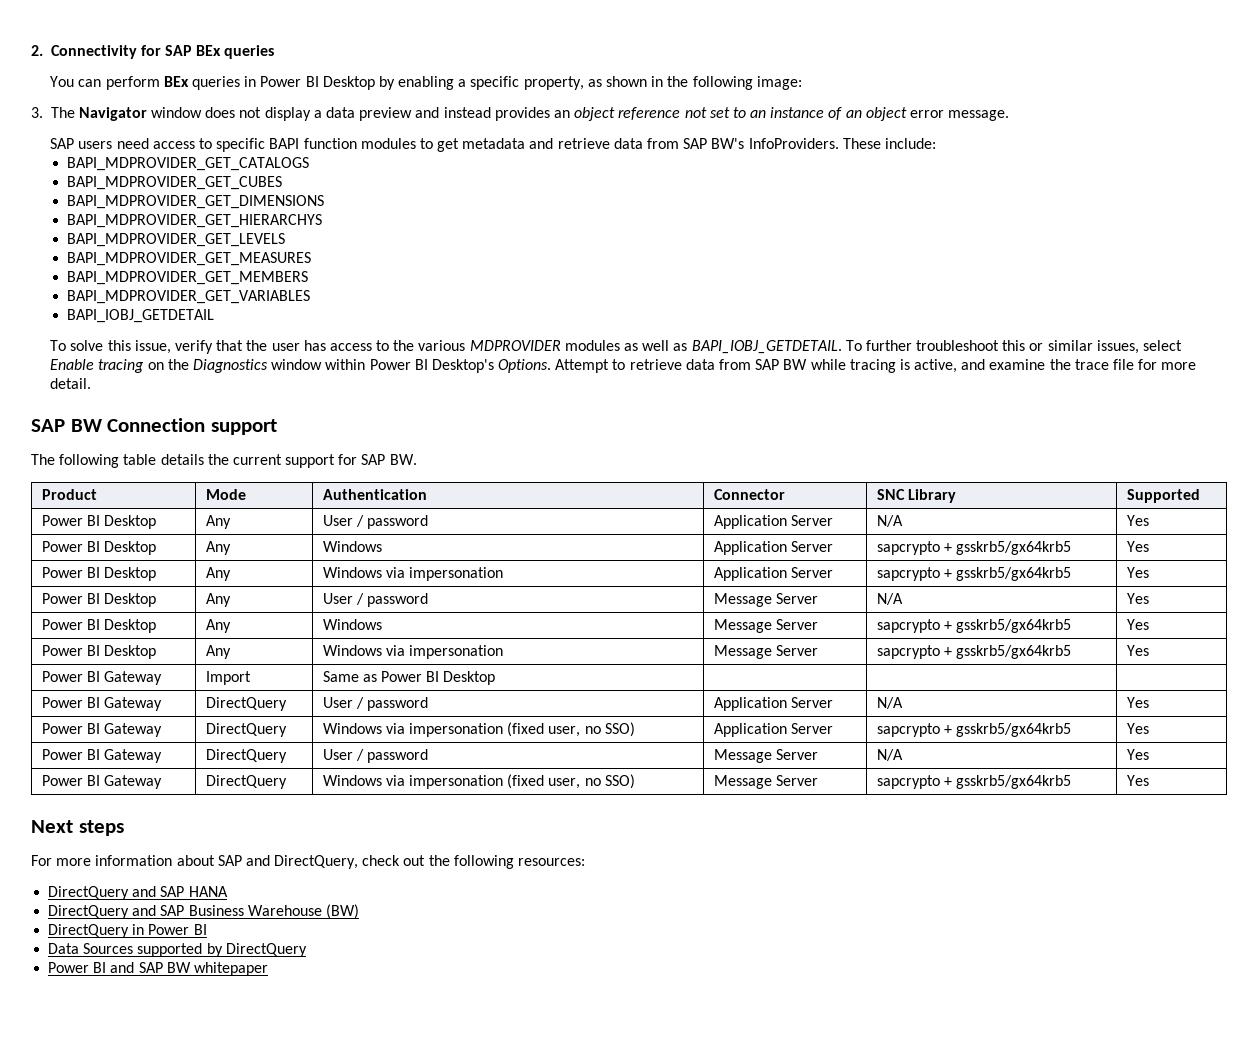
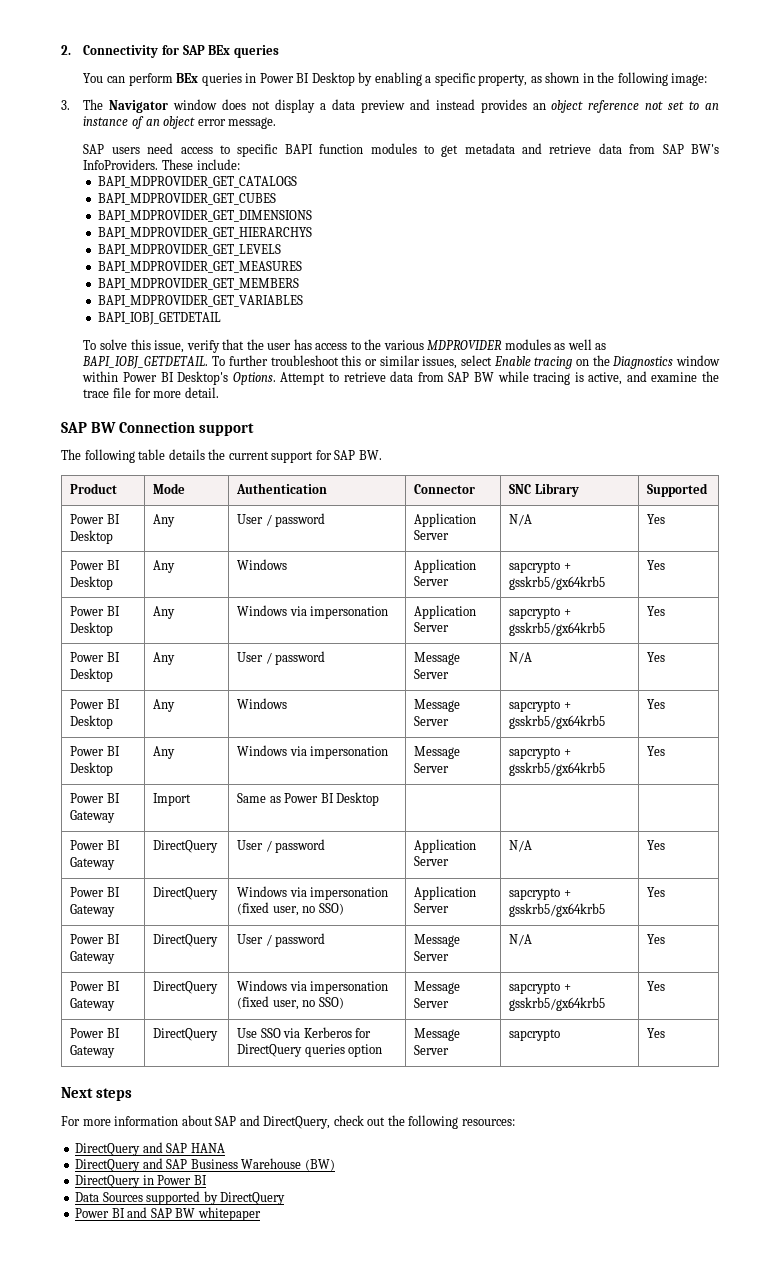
(1149, 780) none -> [70,1028,120,1038] [70,1045,116,1058] [153,1028,219,1041] [237,1027,372,1038] [237,1044,383,1057] [414,1028,461,1041] [414,1045,450,1055] [509,1029,561,1041] [647,1028,666,1038] // Power BI Gateway | DirectQuery | Use SSO via Kerberos for DirectQuery queries option | Message Server | sapcrypto | Yes

